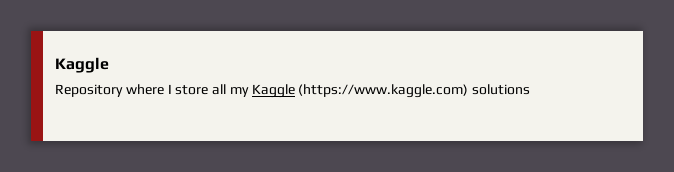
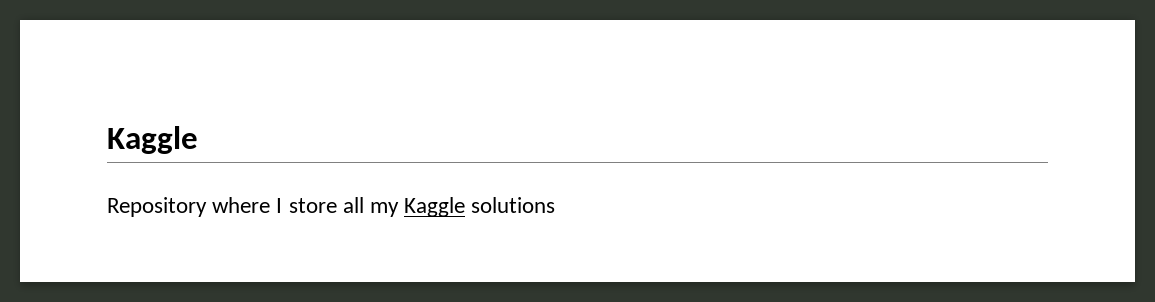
[298,84,469,98] (https://www.kaggle.com) -> (466, 207) none

